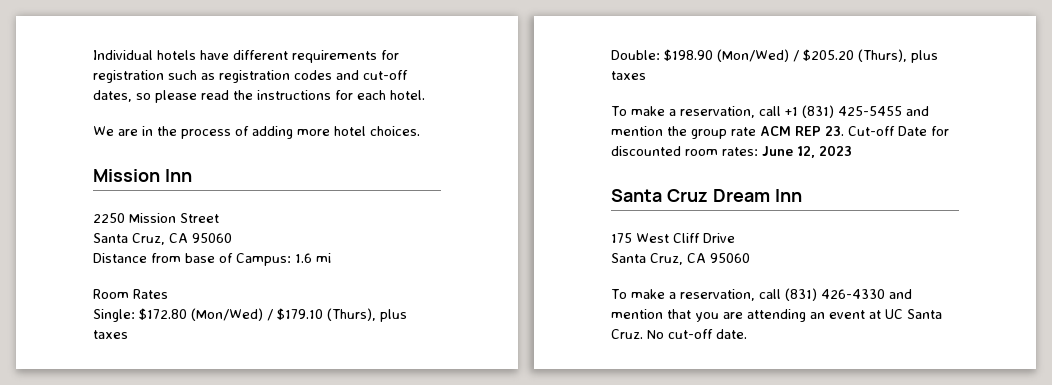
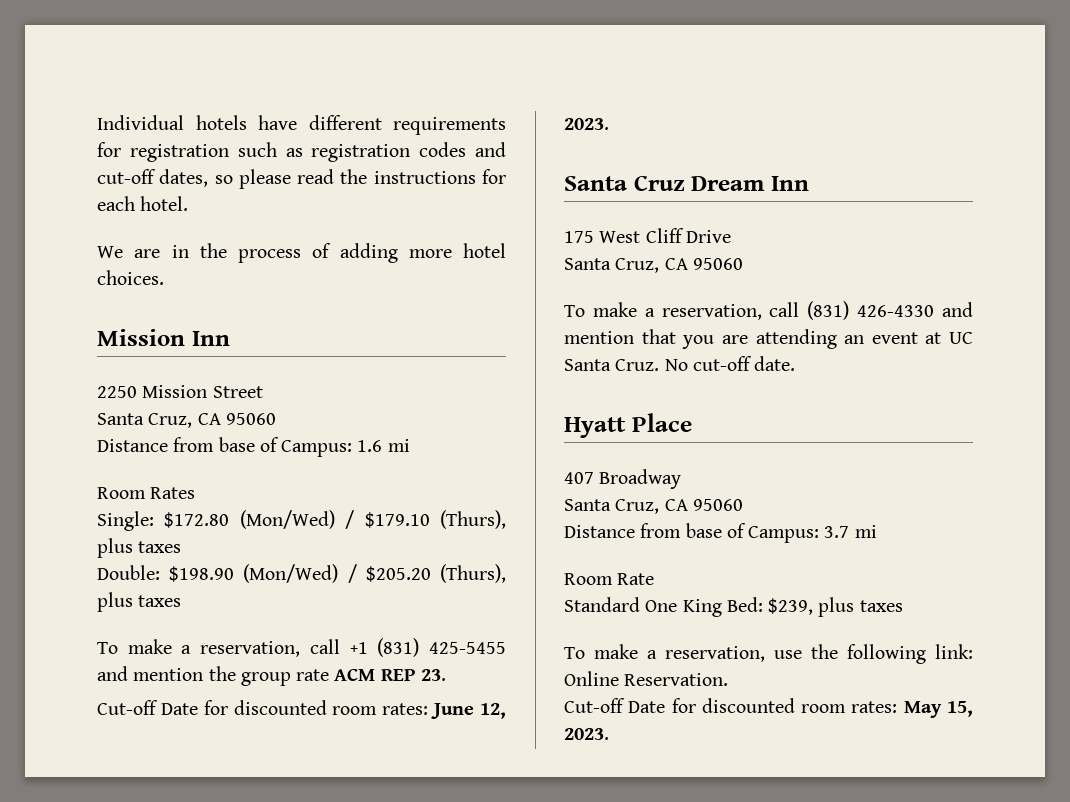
(844, 131) none -> (446, 675) //
[819,145,852,156] 2023 -> [564,118,609,130] 2023.
(747, 334) none -> [564,413,692,438] [564,469,682,489] [564,499,743,514] [564,523,877,543] [564,573,655,585] [564,597,903,617] [564,644,973,664] [564,671,729,686] [564,698,973,718] [564,728,609,740] // Hyatt Place // 407 Broadway // Santa Cruz, CA 95060 // Distance from base of Campus: 3.7 mi // Room Rate // Standard One King Bed: $239, plus taxes // To make a reservation, use the following link: Online Reservation. // Cut-off Date for discounted room rates: May 15, 2023.

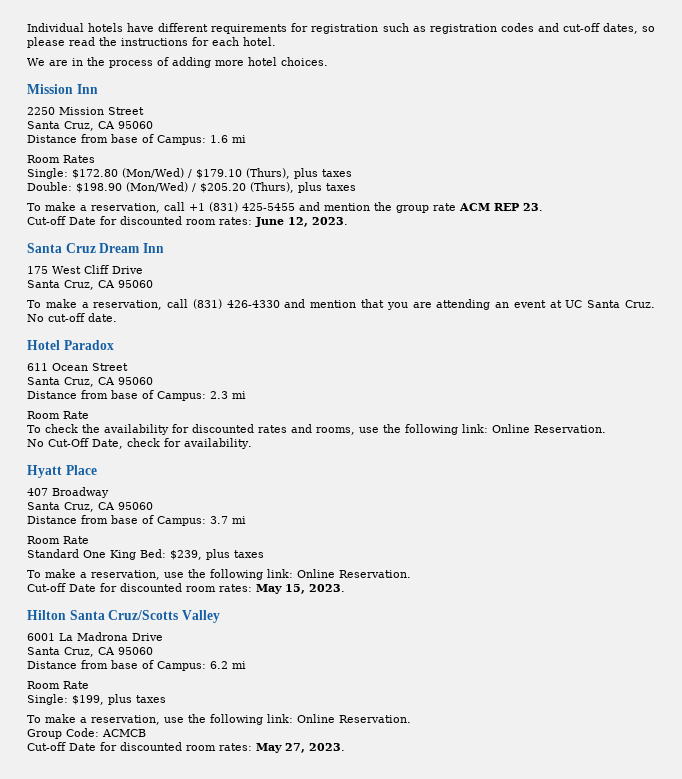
(796, 363) none -> [27,340,114,350] [27,363,128,371] [27,377,153,387] [27,390,246,401] [27,411,89,419] [27,424,606,435] [27,438,252,449] // Hotel Paradox // 611 Ocean Street // Santa Cruz, CA 95060 // Distance from base of Campus: 2.3 mi // Room Rate // To check the availability for discounted rates and rooms, use the following link: Online Reservation. // No Cut-Off Date, check for availability.
(609, 734) none -> [27,610,220,623] [27,632,163,641] [27,647,153,657] [27,660,246,671] [27,681,89,689] [27,694,166,705] [27,714,411,725] [27,728,146,739] [27,742,345,753] // Hilton Santa Cruz/Scotts Valley // 6001 La Madrona Drive // Santa Cruz, CA 95060 // Distance from base of Campus: 6.2 mi // Room Rate // Single: $199, plus taxes // To make a reservation, use the following link: Online Reservation. // Group Code: ACMCB // Cut-off Date for discounted room rates: May 27, 2023.

